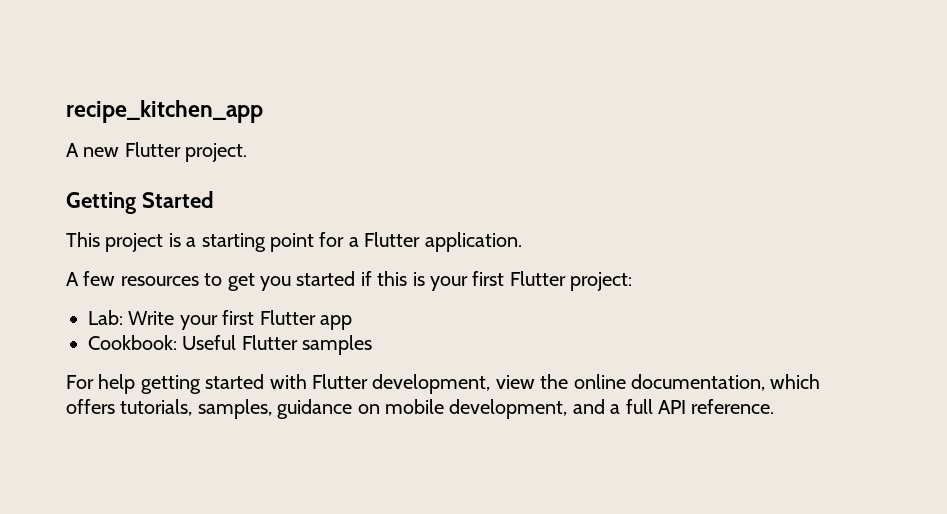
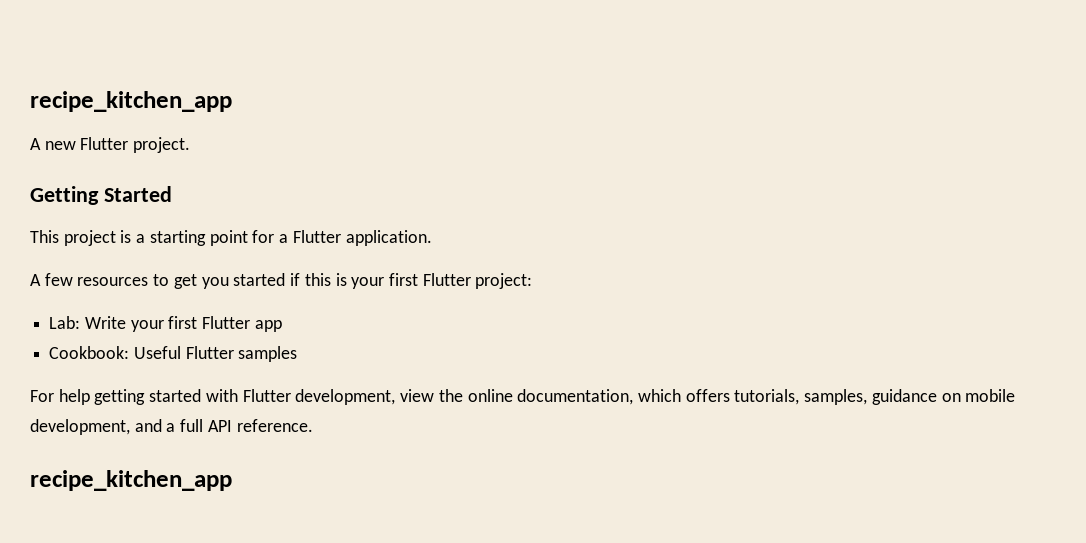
(775, 406) none -> [30,470,232,491] // recipe_kitchen_app

